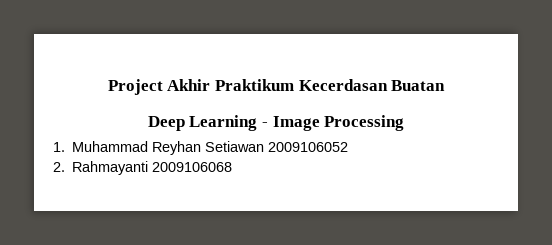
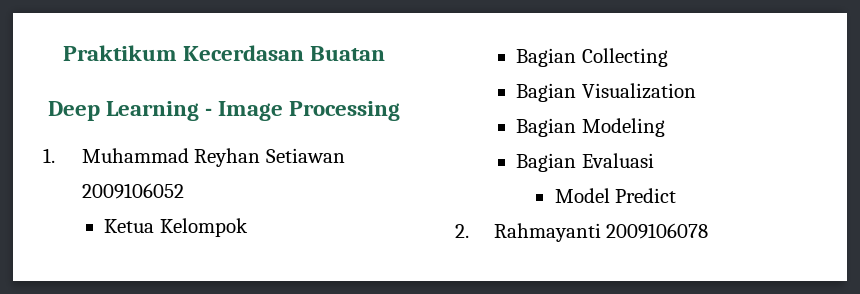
[107,79,211,95] Project Akhir -> (62, 53) none
(349, 147) none -> [104,218,248,237] [516,48,668,67] [516,83,696,102] [516,118,665,137] [516,153,654,172] [554,188,677,203] // Ketua Kelompok // Bagian Collecting // Bagian Visualization // Bagian Modeling // Bagian Evaluasi // Model Predict
[152,162,233,172] 2009106068 -> [606,223,709,239] 2009106078

